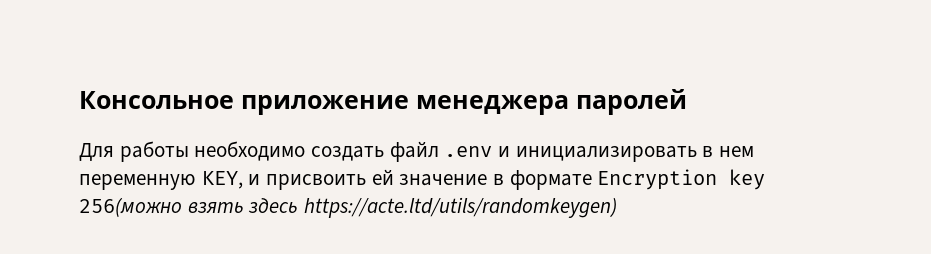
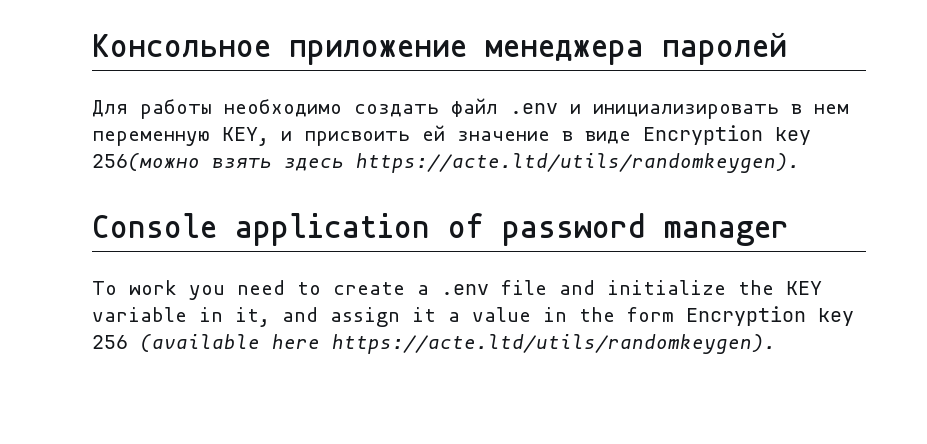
[509,170,592,190] формате -> [585,131,631,144] виде
[304,197,618,218] https://acte.ltd/utils/randomkeygen) -> [356,153,800,173] [92,213,789,246] [92,280,822,300] [92,306,854,327] [92,334,776,354] https://acte.ltd/utils/randomkeygen). // Console application of password manager // To work you need to create a .env file and initialize the KEY variable in it, and assign it a value in the form Encryption key 256 (available here https://acte.ltd/utils/randomkeygen).

